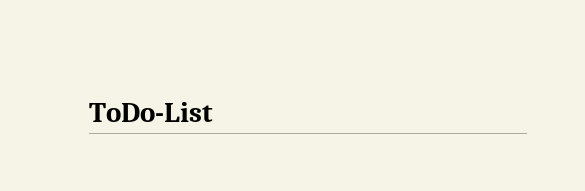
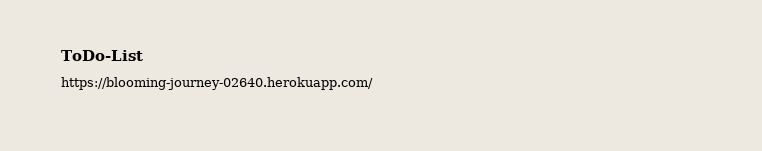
(213, 112) none -> [61,77,373,90] // https://blooming-journey-02640.herokuapp.com/

